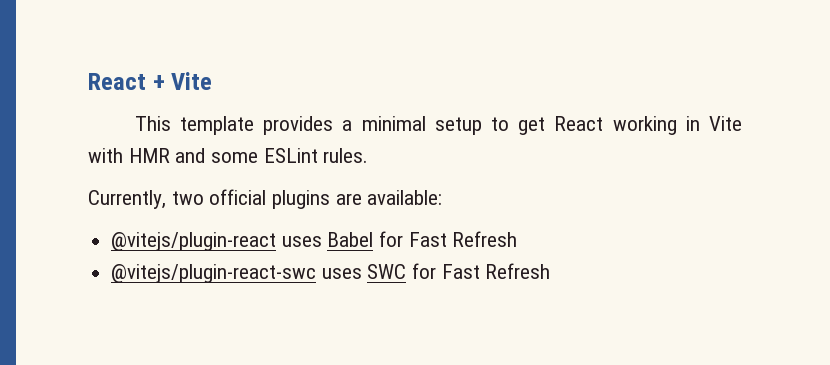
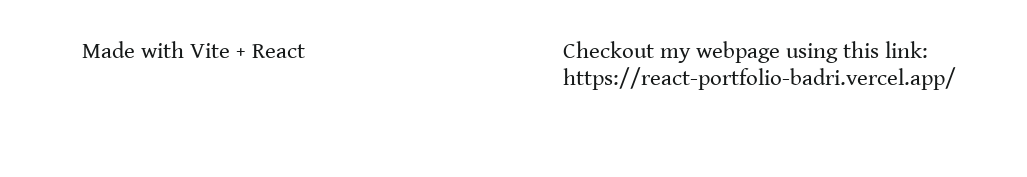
[88,72,213,90] [134,116,743,135] [88,148,369,163] [88,189,443,209] [111,231,518,251] [111,263,551,283] React + Vite // This template provides a minimal setup to get React working in Vite with HMR and some ESLint rules. // Currently, two official plugins are available: // @vitejs/plugin-react uses Babel for Fast Refresh // @vitejs/plugin-react-swc uses SWC for Fast Refresh -> [82,41,306,58] [563,41,929,63] [563,67,956,90] Made with Vite + React // Checkout my webpage using this link: https://react-portfolio-badri.vercel.app/

